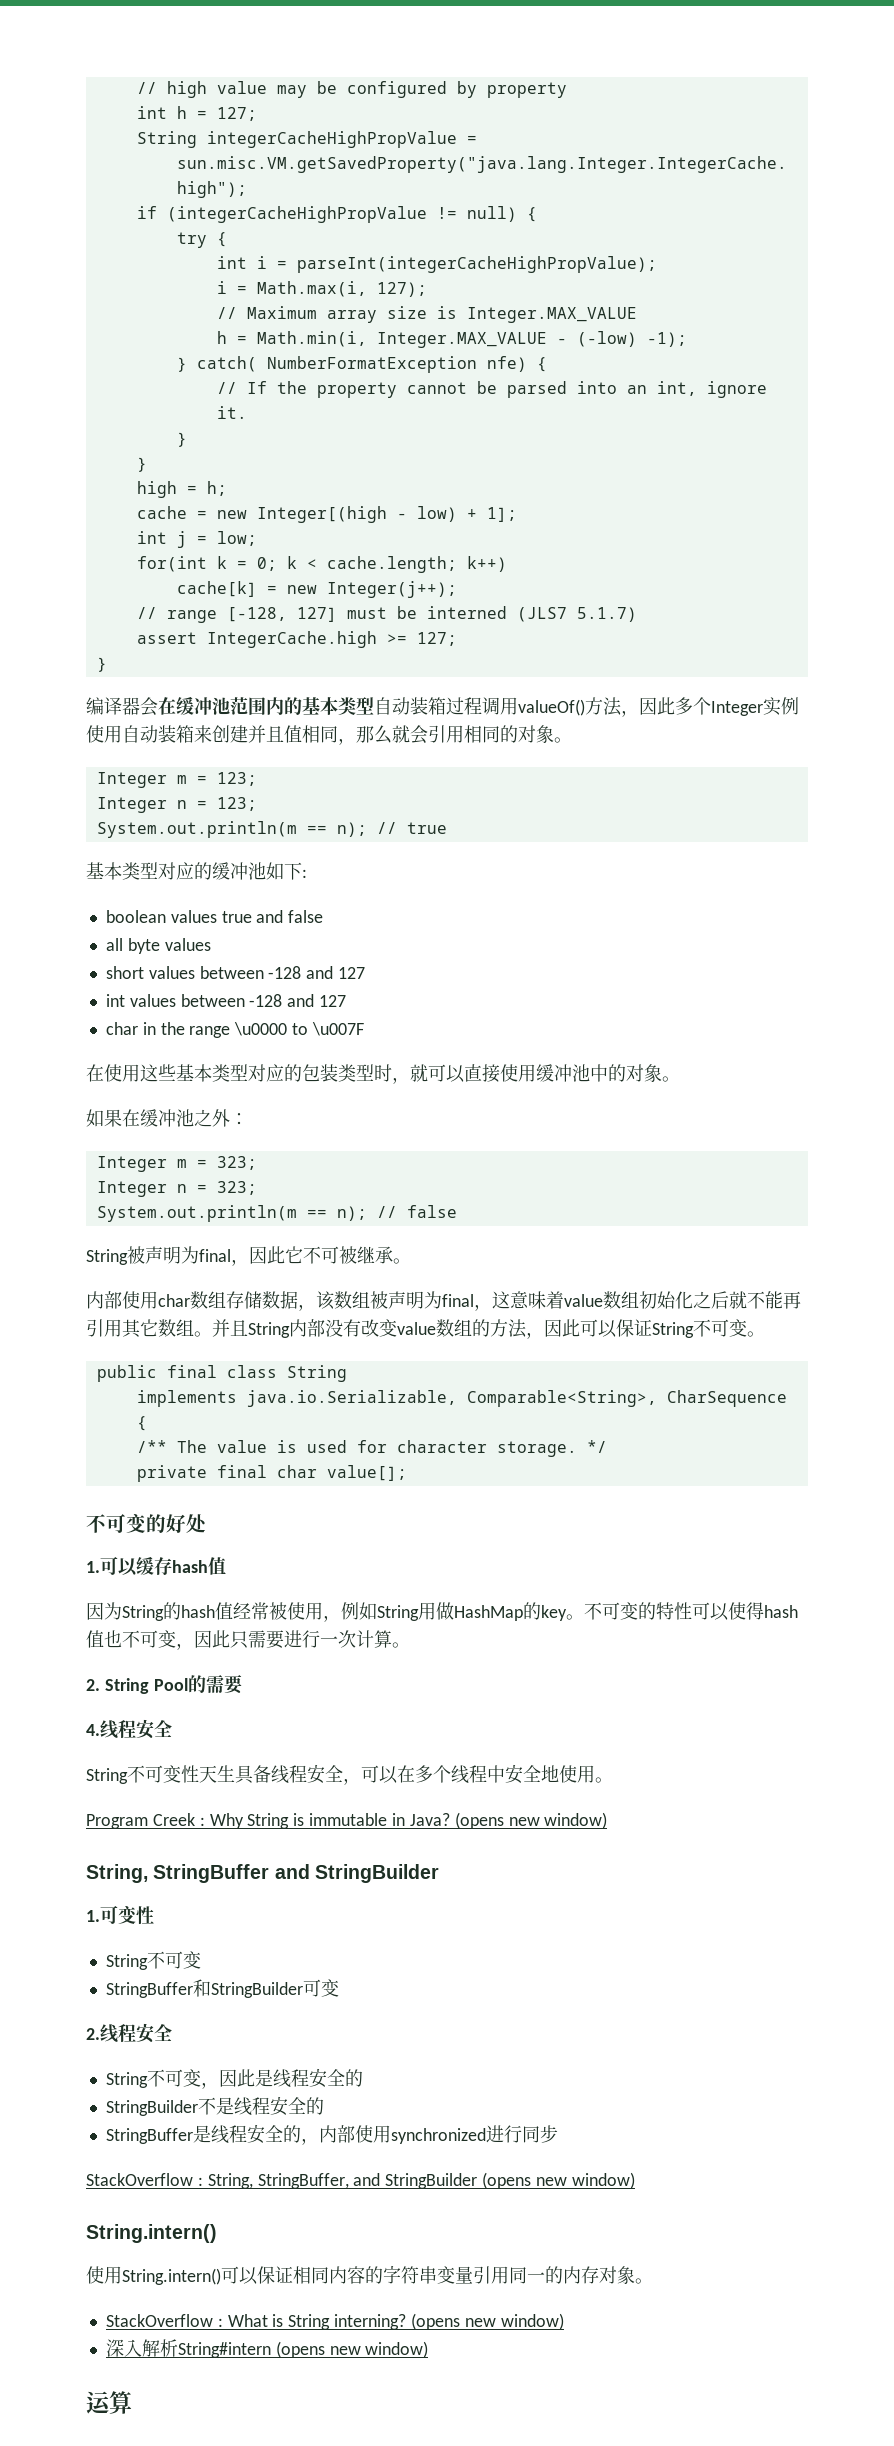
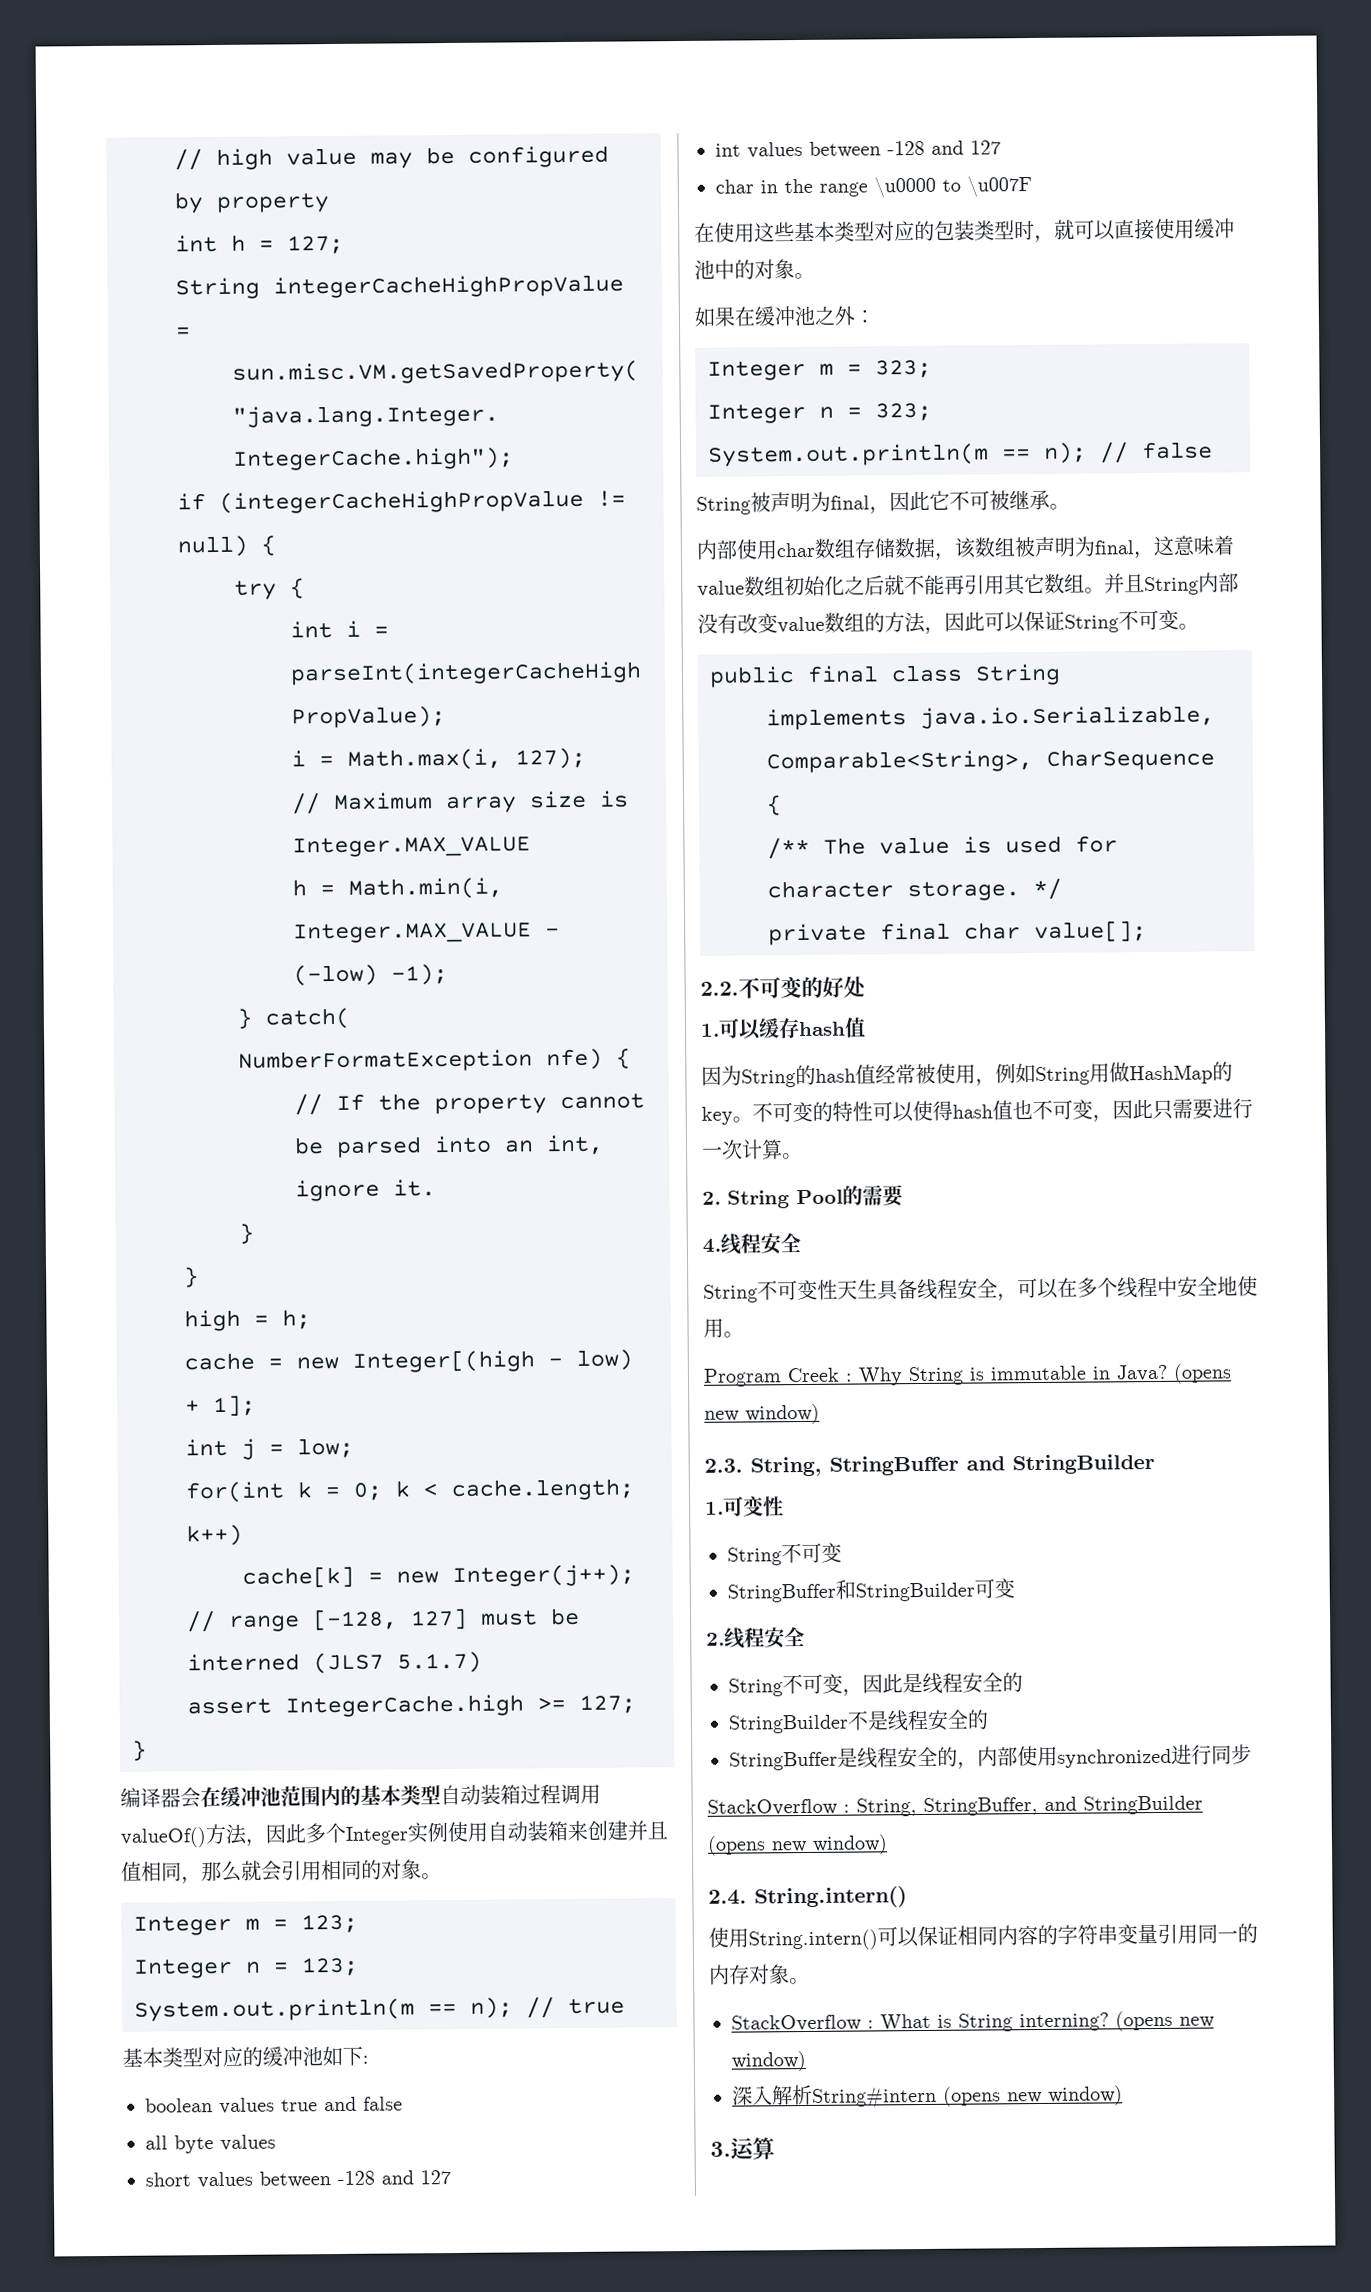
(407, 1473) none -> [700,981,739,996] 2.2.
(608, 1820) none -> [704,1458,743,1473] 2.3.
(635, 2180) none -> [708,1889,747,1905] 2.4.
(429, 2349) none -> [710,2141,731,2157] 3.

